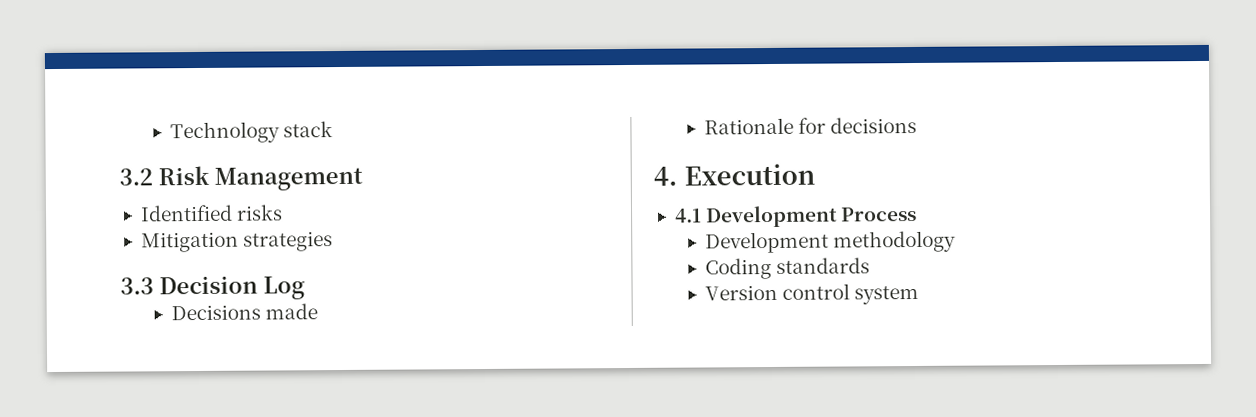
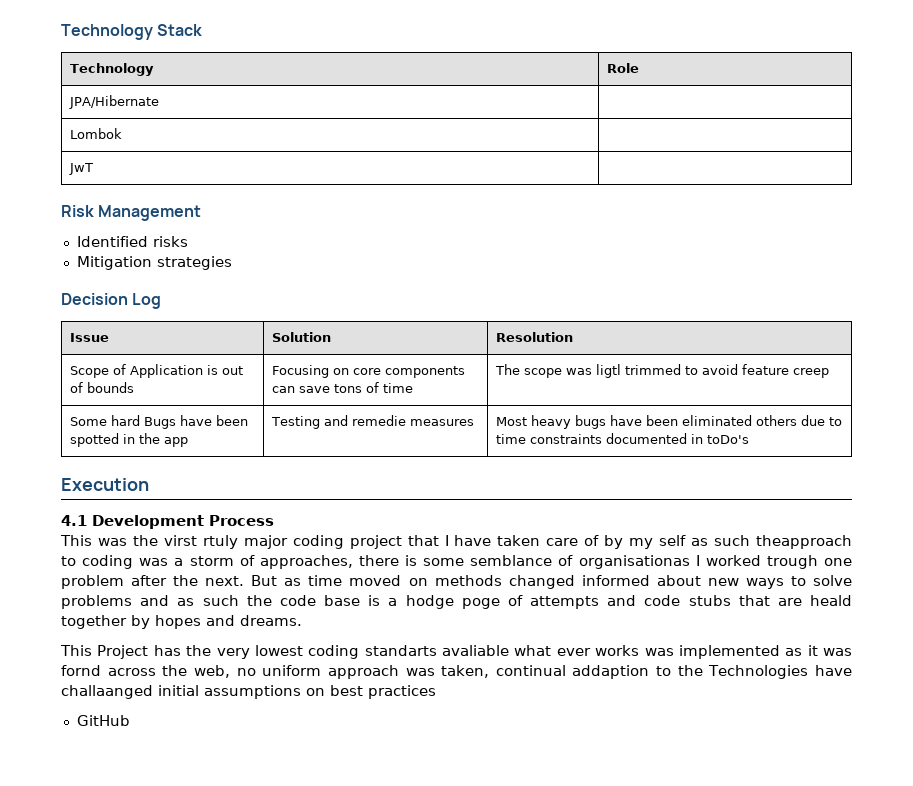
[169,121,333,144] [119,168,153,186] Technology stack // 3.2 -> [61,24,203,40] [69,63,154,76] [606,63,639,73] [68,95,159,109] [69,128,122,139] [68,163,93,175] Technology Stack // Technology | Role // JPA/Hibernate | // Lombok | // JwT | //
[120,277,154,295] 3.3 -> (232, 263) none
[170,303,318,321] [703,116,917,135] [653,163,815,186] [674,205,918,228] [704,230,956,254] [704,257,870,280] [704,283,919,305] // Decisions made // Rationale for decisions // 4. Execution // 4.1 Development Process // Development methodology // Coding standards // Version control system -> [69,333,109,342] [271,332,331,342] [495,332,573,342] [69,364,243,378] [69,382,134,393] [271,365,465,378] [271,382,413,393] [494,364,829,378] [69,415,248,429] [69,433,188,447] [270,415,474,429] [495,415,842,429] [495,433,749,444] [61,478,149,491] [61,515,274,529] [60,535,852,549] [61,555,852,569] [61,575,852,589] [61,595,852,609] [61,615,302,629] [60,645,852,659] [61,665,852,679] [61,685,436,699] [76,715,130,726] // Issue | Solution | Resolution // Scope of Application is out of bounds | Focusing on core components can save tons of time | The scope was ligtl trimmed to avoid feature creep // Some hard Bugs have been spotted in the app | Testing and remedie measures | Most heavy bugs have been eliminated others due to time constraints documented in toDo's // Execution // 4.1 Development Process // This was the virst rtuly major coding project that I have taken care of by my self as such theapproach to coding was a storm of approaches, there is some semblance of organisationas I worked trough one problem after the next. But as time moved on methods changed informed about new ways to solve problems and as such the code base is a hodge poge of attempts and code stubs that are heald together by hopes and dreams. // This Project has the very lowest coding standarts avaliable what ever works was implemented as it was fornd across the web, no uniform approach was taken, continual addaption to the Technologies have challaanged initial assumptions on best practices // GitHub

